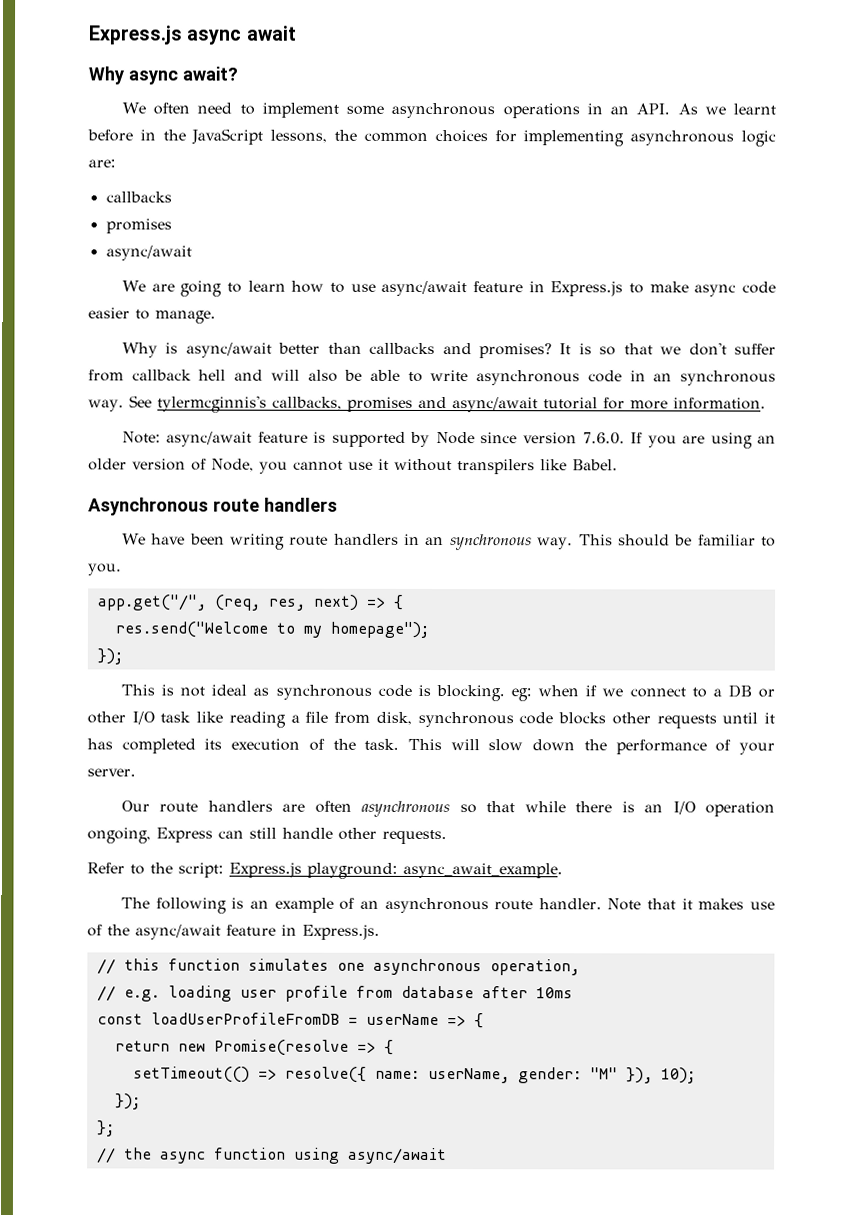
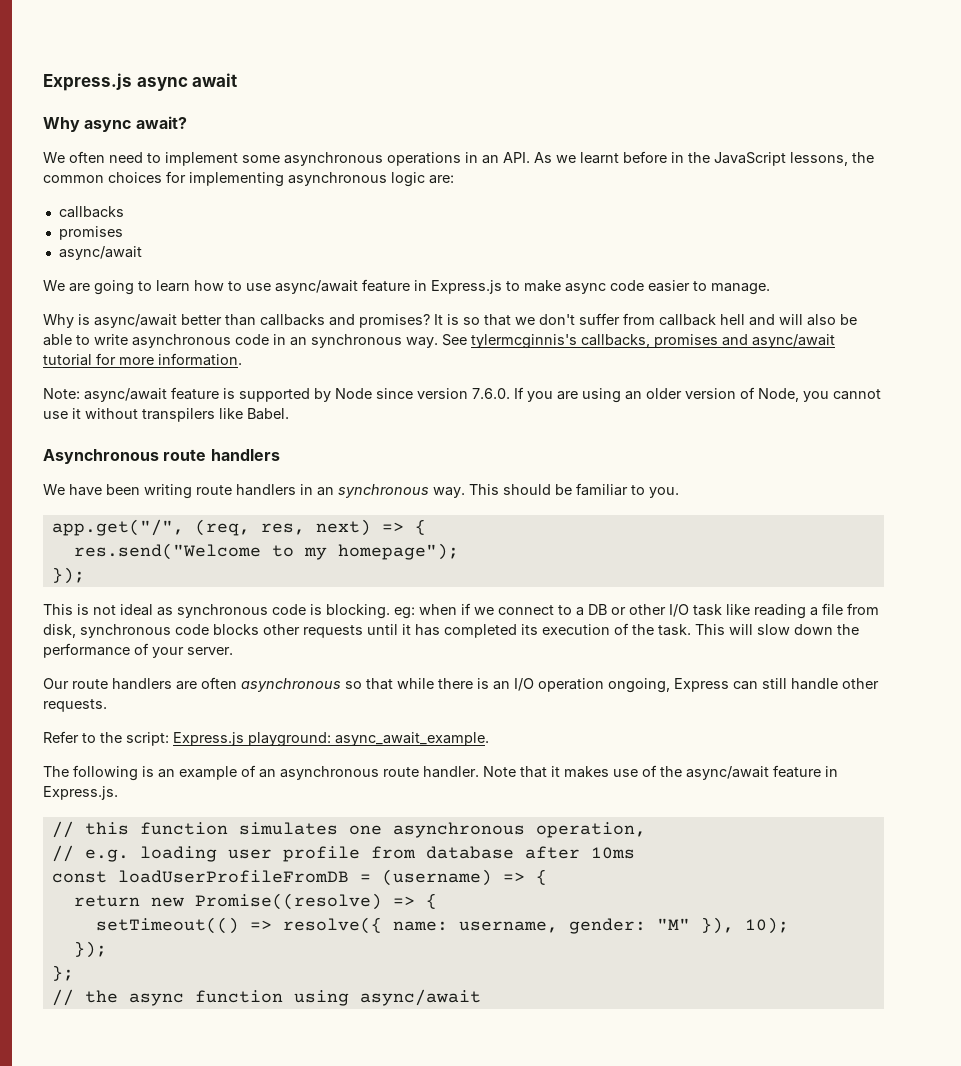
[365,1013,439,1026] userName -> [381,869,492,886] (username)
[213,1039,349,1056] Promise(resolve -> [194,893,382,910] Promise((resolve)
[427,1067,510,1084] userName, -> [458,921,558,933] username,

